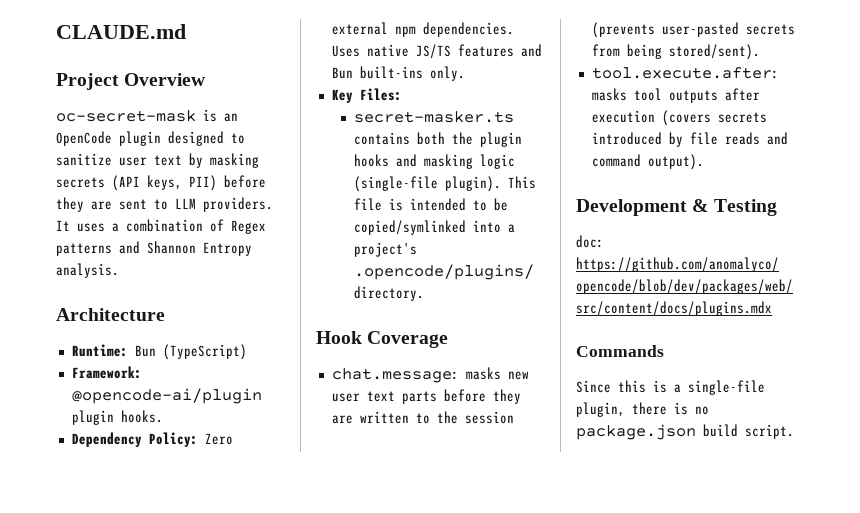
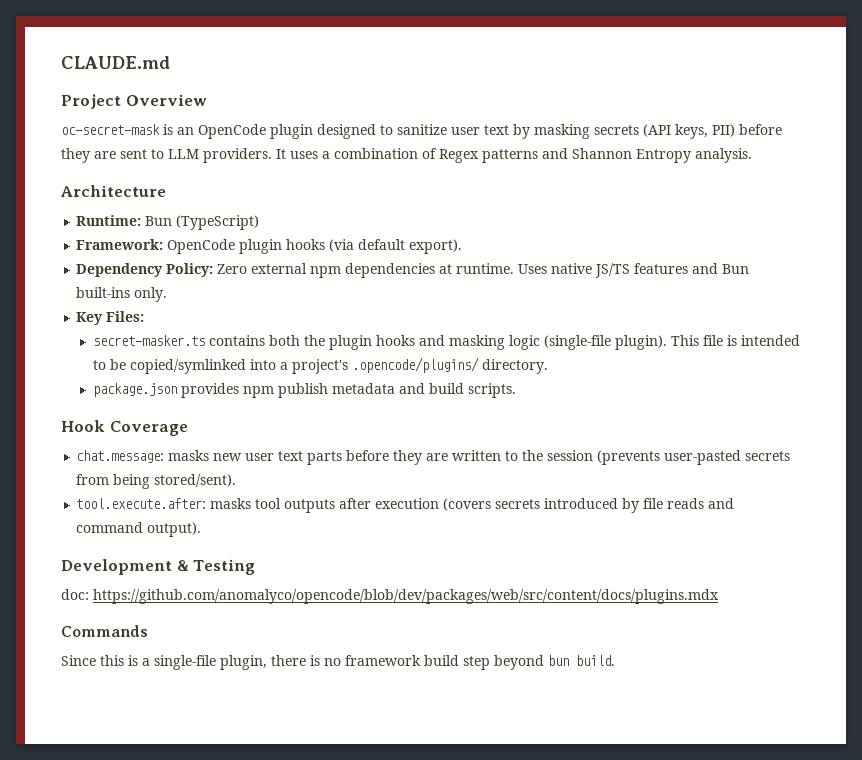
[71,388,262,404] [71,410,163,425] @opencode-ai/plugin plugin hooks. -> [167,239,463,254] OpenCode plugin hooks (via default export).
[422,22,514,37] dependencies. -> [345,263,515,278] dependencies at runtime.
(424, 293) none -> [92,383,516,398] // package.json provides npm publish metadata and build scripts.
[576,424,794,440] package.json build script. -> [345,655,615,670] framework build step beyond bun build.

